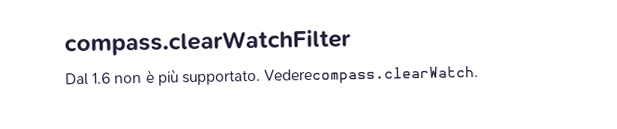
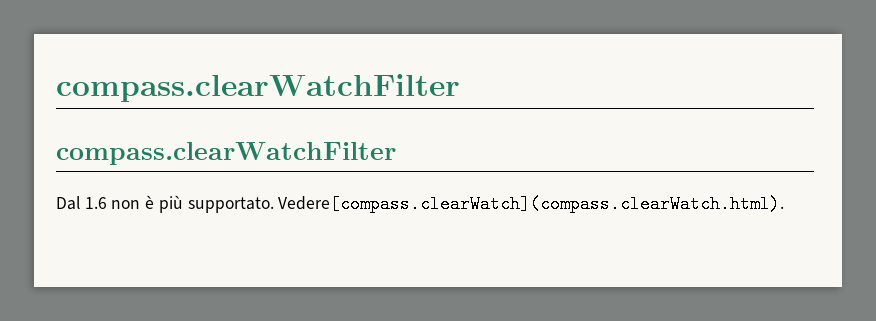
[64,29,351,57] compass.clearWatchFilter -> [56,74,460,102] [56,142,396,165] compass.clearWatchFilter // compass.clearWatchFilter
[264,65,480,85] Vederecompass.clearWatch. -> [278,195,785,213] Vedere[compass.clearWatch](compass.clearWatch.html).

